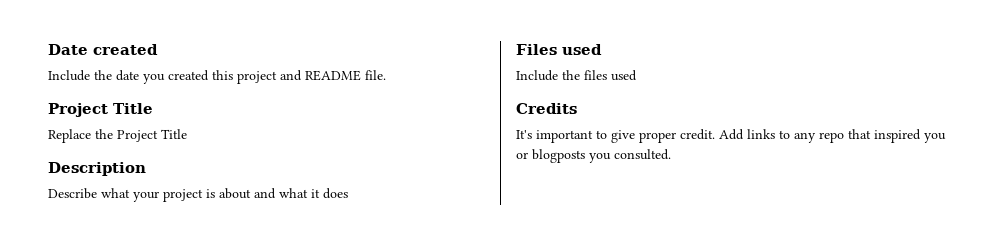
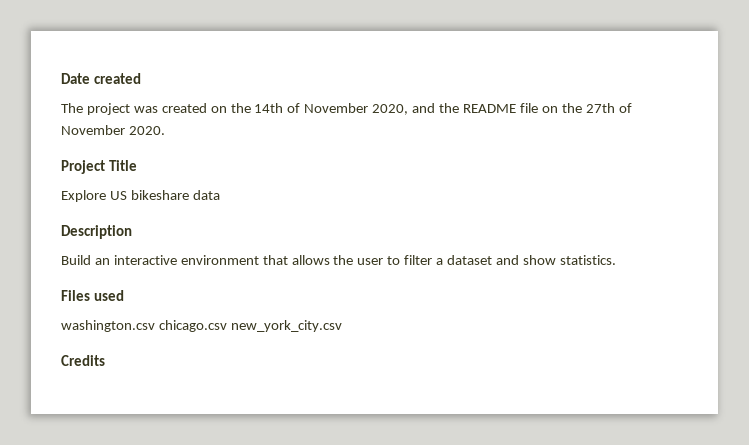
[48,70,386,84] [48,103,153,117] [48,129,187,143] [48,162,146,176] [48,188,348,202] [516,44,602,55] [516,70,637,81] [516,103,577,114] [516,129,946,143] [516,149,671,163] Include the date you created this project and README file. // Project Title // Replace the Project Title // Description // Describe what your project is about and what it does // Files used // Include the files used // Credits // It's important to give proper credit. Add links to any repo that inspired you or blogposts you consulted. -> [61,103,632,115] [61,125,165,135] [61,160,138,174] [61,190,220,202] [61,225,132,239] [61,255,616,265] [61,290,125,301] [61,320,342,332] [61,355,105,366] The project was created on the 14th of November 2020, and the README file on the 27th of November 2020. // Project Title // Explore US bikeshare data // Description // Build an interactive environment that allows the user to filter a dataset and show statistics. // Files used // washington.csv chicago.csv new_york_city.csv // Credits

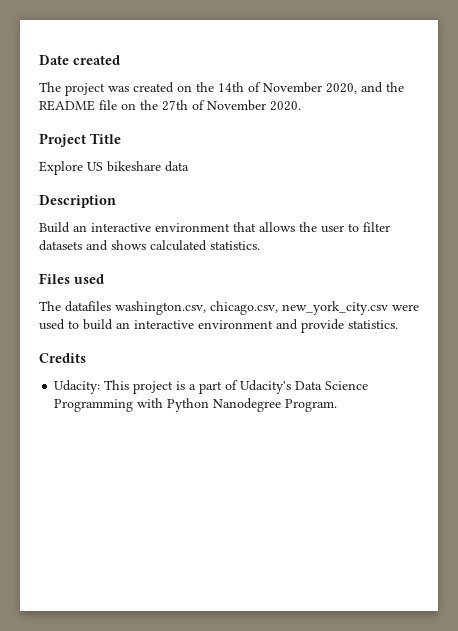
[436,255,556,265] a dataset and show -> [39,240,207,251] datasets and shows calculated
[61,320,342,332] [61,355,105,366] washington.csv chicago.csv new_york_city.csv // Credits -> [39,301,419,315] [39,319,398,333] [39,353,86,363] [54,380,369,394] [54,398,338,412] The datafiles washington.csv, chicago.csv, new_york_city.csv were used to build an interactive environment and provide statistics. // Credits // Udacity: This project is a part of Udacity's Data Science Programming with Python Nanodegree Program.

